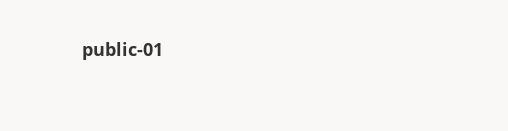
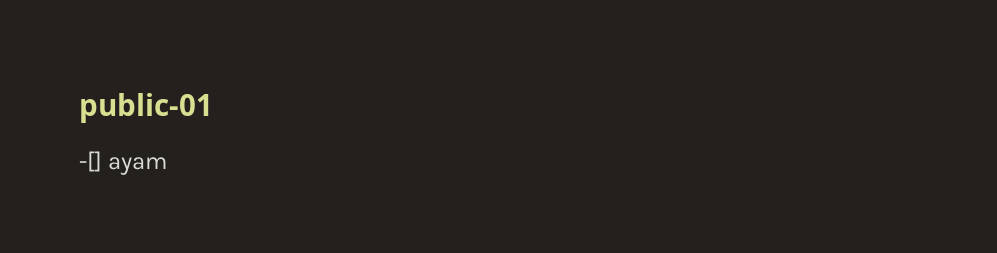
(163, 51) none -> [79,151,168,175] // -[] ayam

